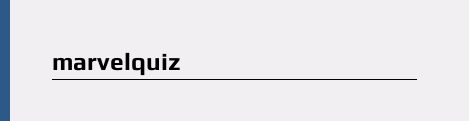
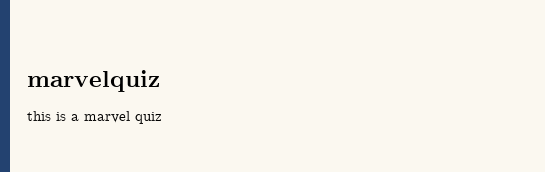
(181, 64) none -> [27,111,162,124] // this is a marvel quiz

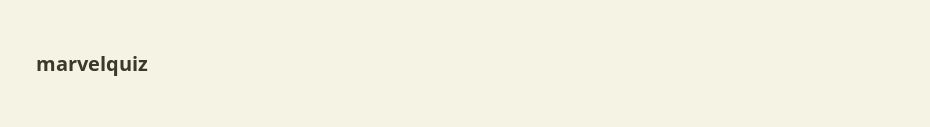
[27,111,162,124] // this is a marvel quiz -> (148, 66) none

